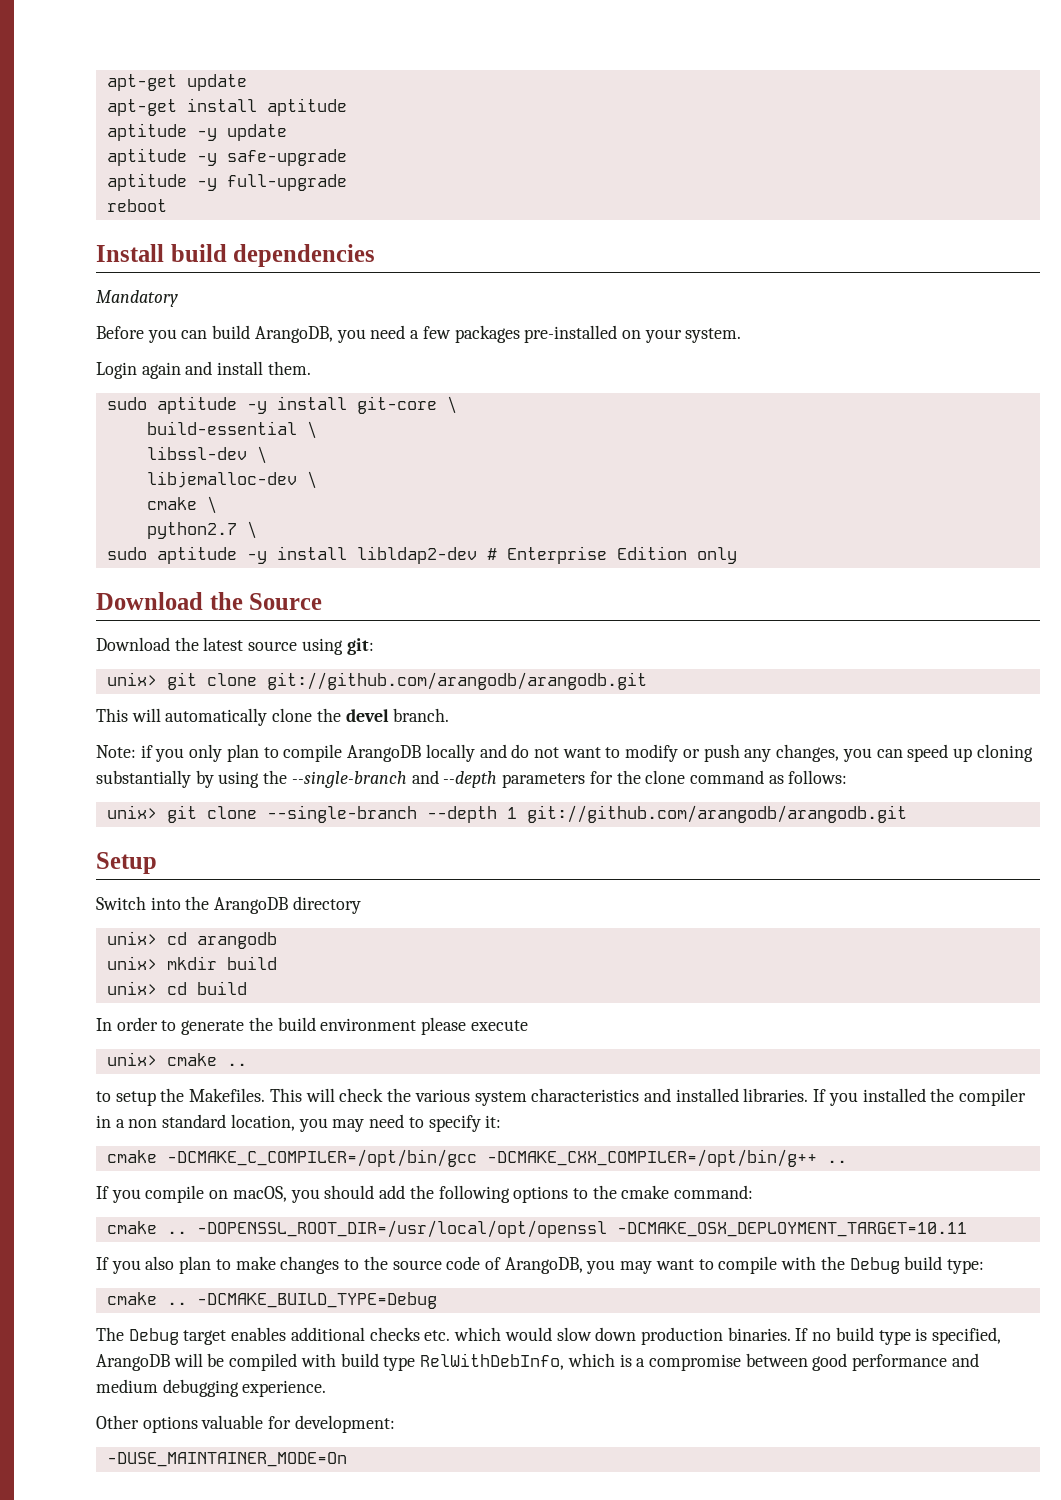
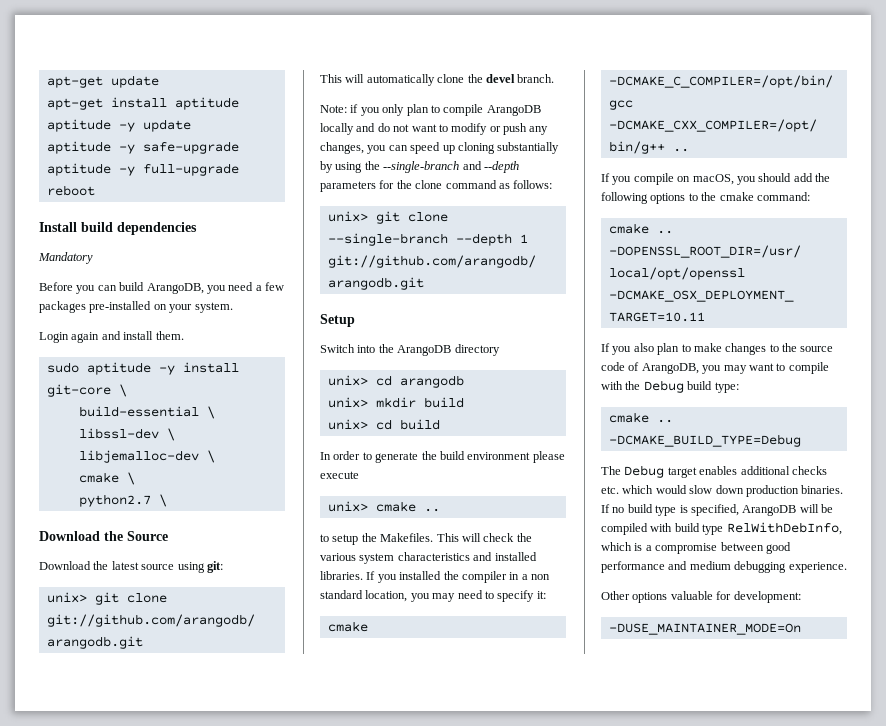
[106,546,737,564] // sudo aptitude -y install libldap2-dev # Enterprise Edition only -> (167, 500) none

